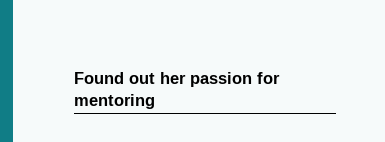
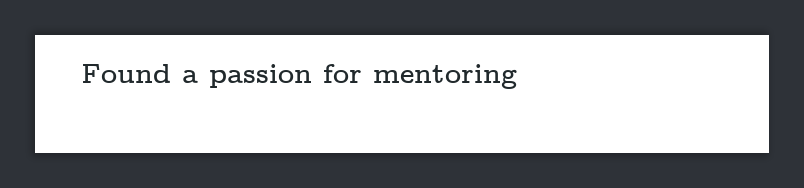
[129,72,186,84] out her -> [182,70,198,83] a

